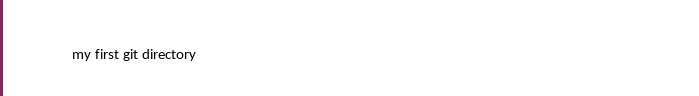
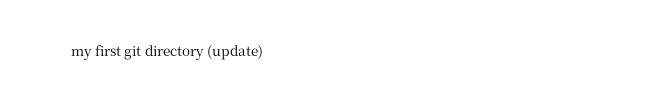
(196, 55) none -> [206,45,263,60] (update)

